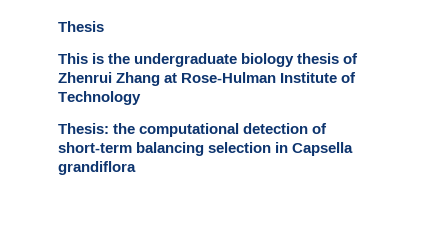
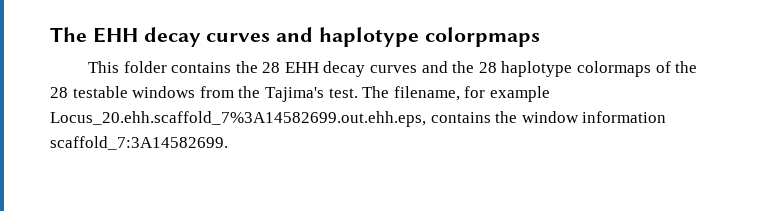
[58,21,104,32] [58,53,359,67] [58,72,357,86] [58,91,141,105] [58,123,328,137] [58,142,354,156] [58,161,136,175] Thesis // This is the undergraduate biology thesis of Zhenrui Zhang at Rose-Hulman Institute of Technology // Thesis: the computational detection of short-term balancing selection in Capsella grandiflora -> [50,27,540,47] [87,61,698,77] [50,86,550,102] [50,111,667,127] [50,136,228,150] The EHH decay curves and haplotype colorpmaps // This folder contains the 28 EHH decay curves and the 28 haplotype colormaps of the 28 testable windows from the Tajima's test. The filename, for example Locus_20.ehh.scaffold_7%3A14582699.out.ehh.eps, contains the window information scaffold_7:3A14582699.

